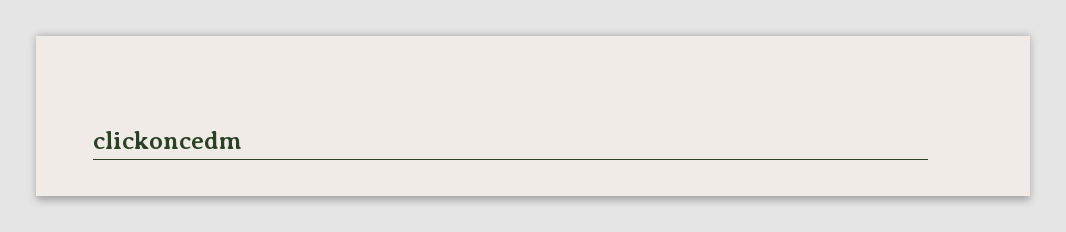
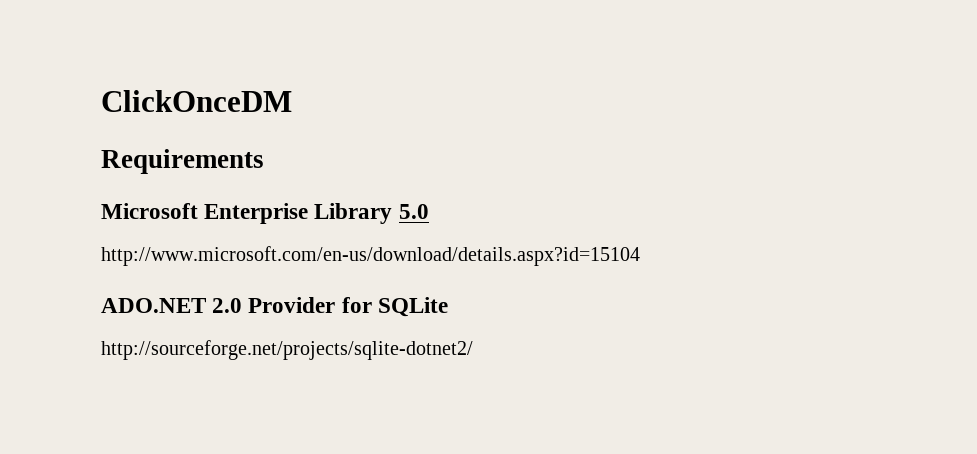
[93,131,242,149] clickoncedm -> [101,90,292,112] [101,149,264,174] [101,203,429,224] [101,246,640,266] [101,297,448,317] [101,340,473,360] ClickOnceDM // Requirements // Microsoft Enterprise Library 5.0 // http://www.microsoft.com/en-us/download/details.aspx?id=15104 // ADO.NET 2.0 Provider for SQLite // http://sourceforge.net/projects/sqlite-dotnet2/

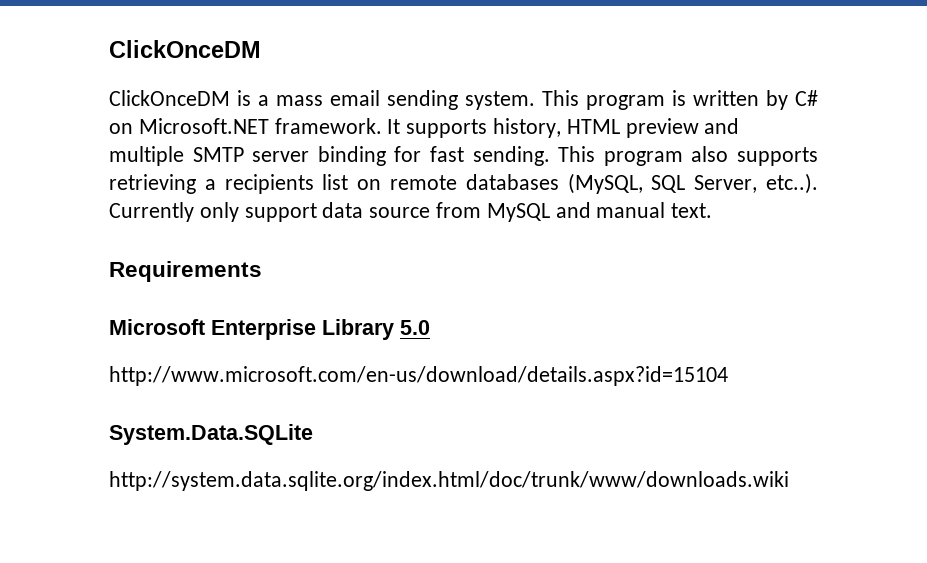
[101,90,292,112] ClickOnceDM -> [109,40,261,58] [109,90,818,110] [109,118,740,138] [109,146,819,166] [109,173,818,194] [109,202,713,222] ClickOnceDM // ClickOnceDM is a mass email sending system. This program is written by C# on Microsoft.NET framework. It supports history, HTML preview and multiple SMTP server binding for fast sending. This program also supports retrieving a recipients list on remote databases (MySQL, SQL Server, etc..). Currently only support data source from MySQL and manual text.
[101,297,448,317] [101,340,473,360] ADO.NET 2.0 Provider for SQLite // http://sourceforge.net/projects/sqlite-dotnet2/ -> [109,424,313,445] [109,471,789,491] System.Data.SQLite // http://system.data.sqlite.org/index.html/doc/trunk/www/downloads.wiki

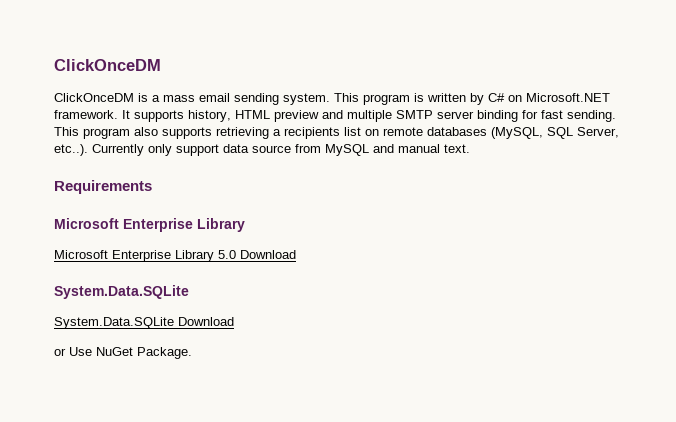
(394, 329) none -> [54,250,214,262] // Microsoft Enterprise Library
[109,366,728,386] // http://www.microsoft.com/en-us/download/details.aspx?id=15104 -> [240,250,296,259] Download
[109,471,789,491] http://system.data.sqlite.org/index.html/doc/trunk/www/downloads.wiki -> [54,317,234,329] [54,347,192,359] System.Data.SQLite Download // or Use NuGet Package.

